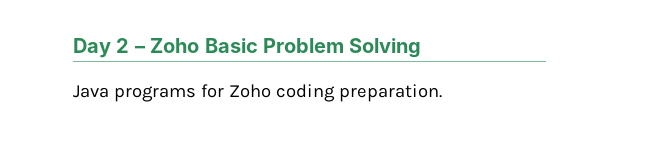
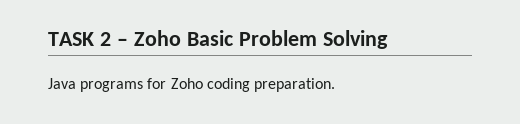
[73,38,111,58] Day -> [48,32,94,46] TASK

